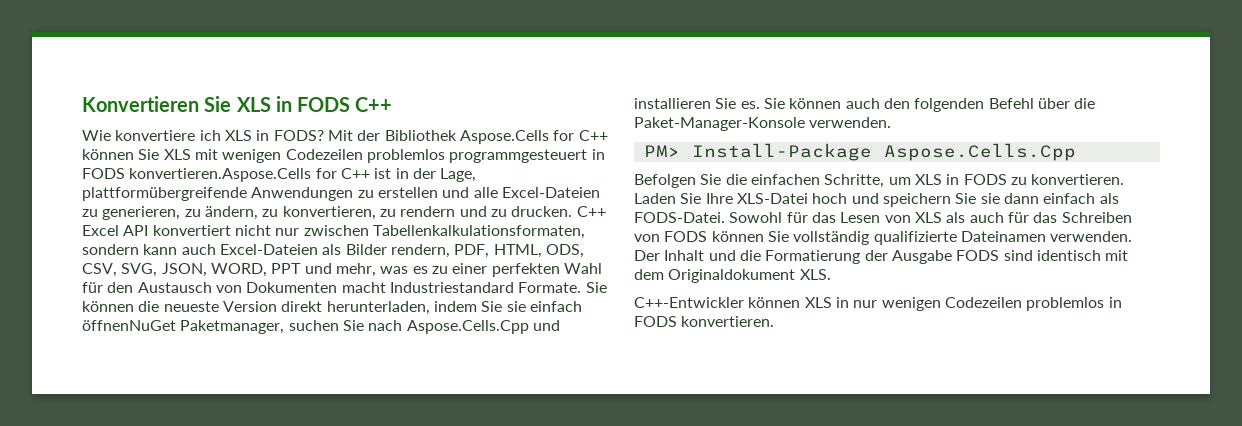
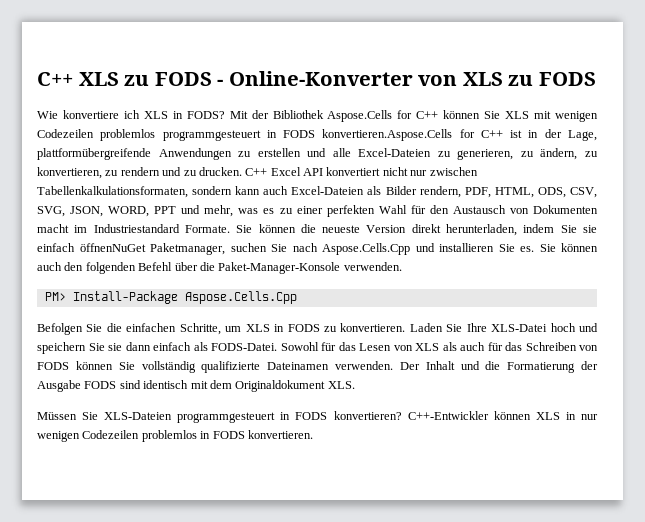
[82,96,393,112] Konvertieren Sie XLS in FODS C++ -> [37,71,596,86] C++ XLS zu FODS - Online-Konverter von XLS zu FODS
(386, 287) none -> [74,225,88,233] im
(831, 274) none -> [37,411,402,423] Müssen Sie XLS-Dateien programmgesteuert in FODS konvertieren?

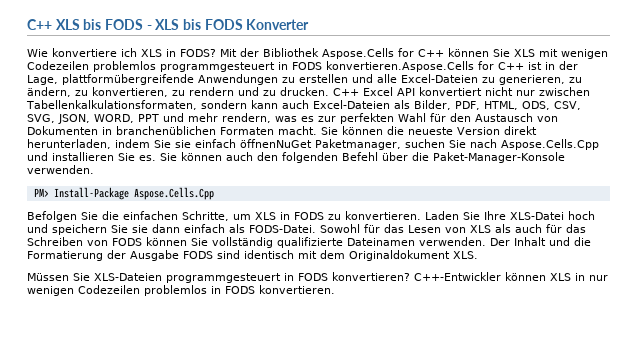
[124,75,150,86] zu -> [83,19,102,30] bis
[228,71,596,86] Online-Konverter von XLS zu FODS -> [155,19,310,30] XLS bis FODS Konverter
[385,186,461,198] Bilder rendern, -> [413,100,451,110] Bilder,
[204,205,323,217] mehr, was es zu einer -> [188,113,336,123] mehr rendern, was es zur
[37,224,230,233] macht im Industriestandard Formate. -> [102,126,317,135] in branchenüblichen Formaten macht.

